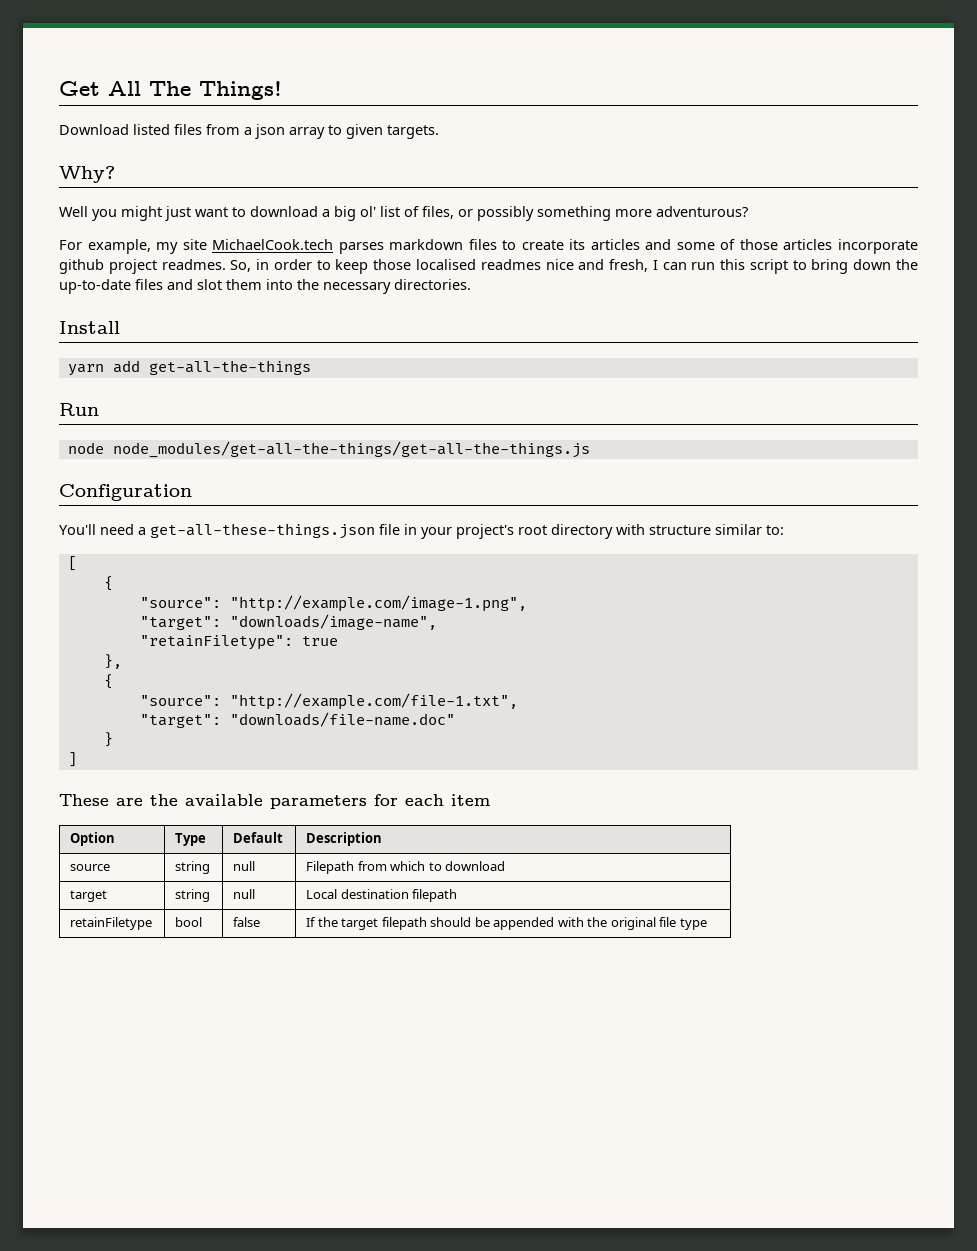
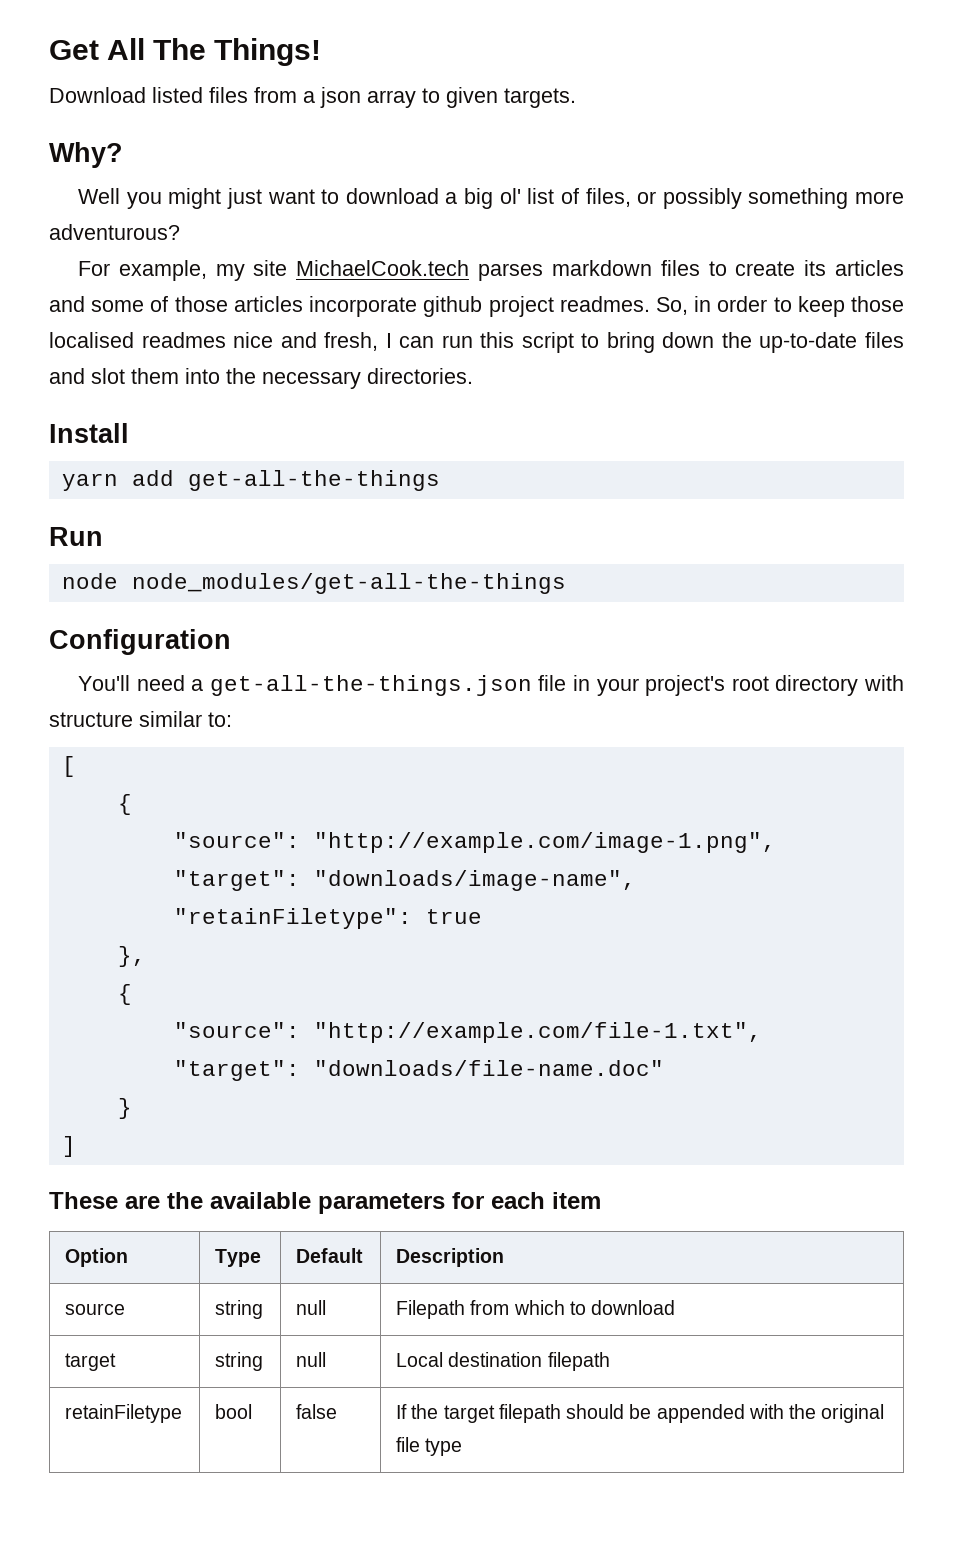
[112,441,590,458] node_modules/get-all-the-things/get-all-the-things.js -> [131,573,566,594] node_modules/get-all-the-things
[150,523,375,539] get-all-these-things.json -> [209,675,532,696] get-all-the-things.json

